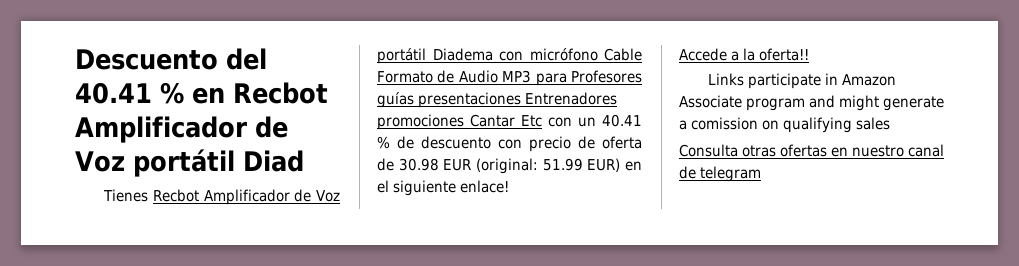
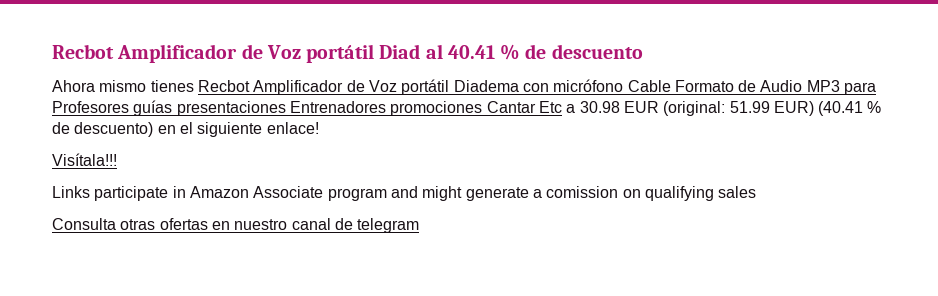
[75,48,267,70] [75,82,225,104] Descuento del 40.41 % en -> (52, 51) none
[103,189,149,202] // Tienes -> [425,44,643,60] [52,80,194,92] al 40.41 % de descuento // Ahora mismo tienes
[548,114,642,127] [377,136,642,152] [377,158,394,171] con un 40.41 % de descuento con precio de oferta de -> [566,104,576,113] a
(621, 165) none -> [818,101,882,116] [52,122,154,137] (40.41 % de descuento)
[679,48,809,61] Accede a la oferta!! -> [52,153,117,166] Visítala!!!

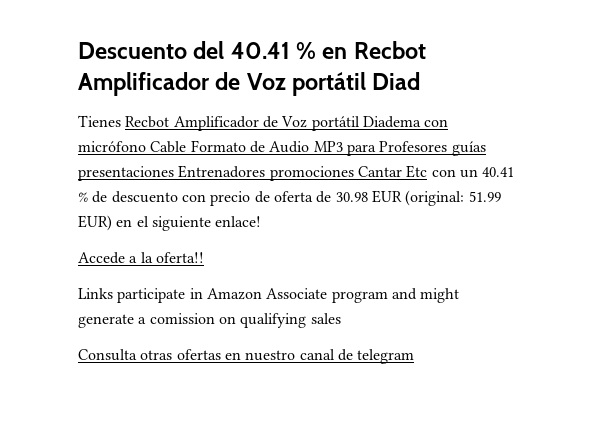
(52, 51) none -> [78,41,348,59] Descuento del 40.41 % en
[425,44,643,60] [52,80,194,92] al 40.41 % de descuento // Ahora mismo tienes -> [78,115,121,127] // Tienes
[566,104,576,113] a -> [431,167,515,178] [78,191,332,206] con un 40.41 % de descuento con precio de oferta de
[818,101,882,116] [52,122,154,137] (40.41 % de descuento) -> (112, 223) none
[52,153,117,166] Visítala!!! -> [78,252,204,264] Accede a la oferta!!

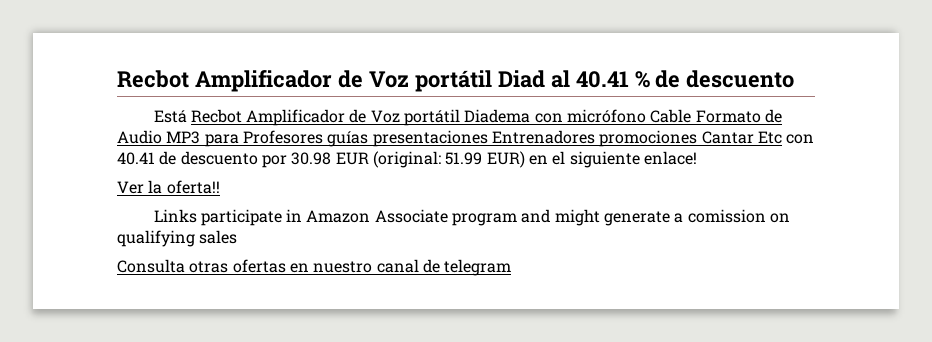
[78,41,348,59] Descuento del 40.41 % en -> (117, 79) none
[78,115,121,127] // Tienes -> [550,70,795,88] [153,110,187,123] al 40.41 % de descuento // Está
[459,167,515,178] [78,191,332,206] un 40.41 % de descuento con precio de oferta de -> [117,151,287,168] 40.41 de descuento por
[78,252,138,264] Accede a -> [117,181,144,194] Ver

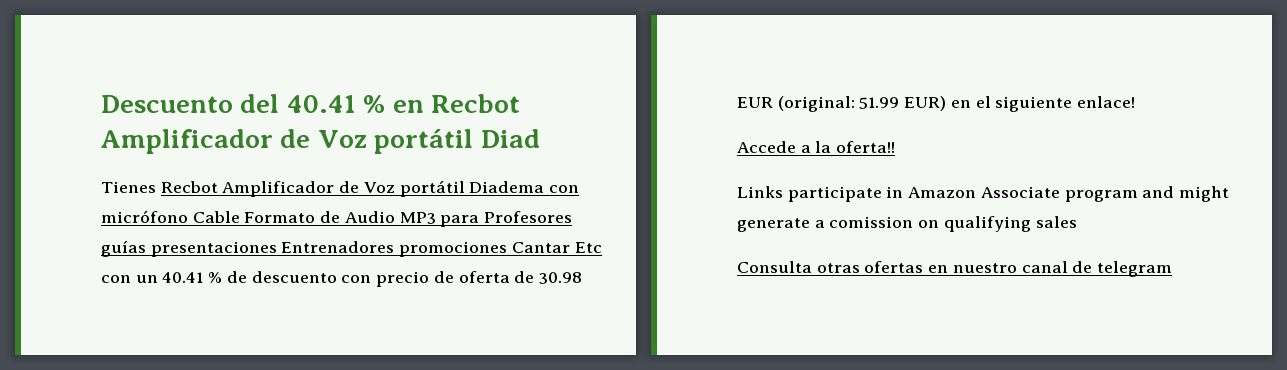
(117, 79) none -> [101,94,424,113] Descuento del 40.41 % en
[550,70,795,88] [153,110,187,123] al 40.41 % de descuento // Está -> [101,181,156,193] // Tienes
[117,151,287,168] 40.41 de descuento por -> [135,271,535,287] un 40.41 % de descuento con precio de oferta de
[117,181,144,194] Ver -> [737,141,811,153] Accede a

